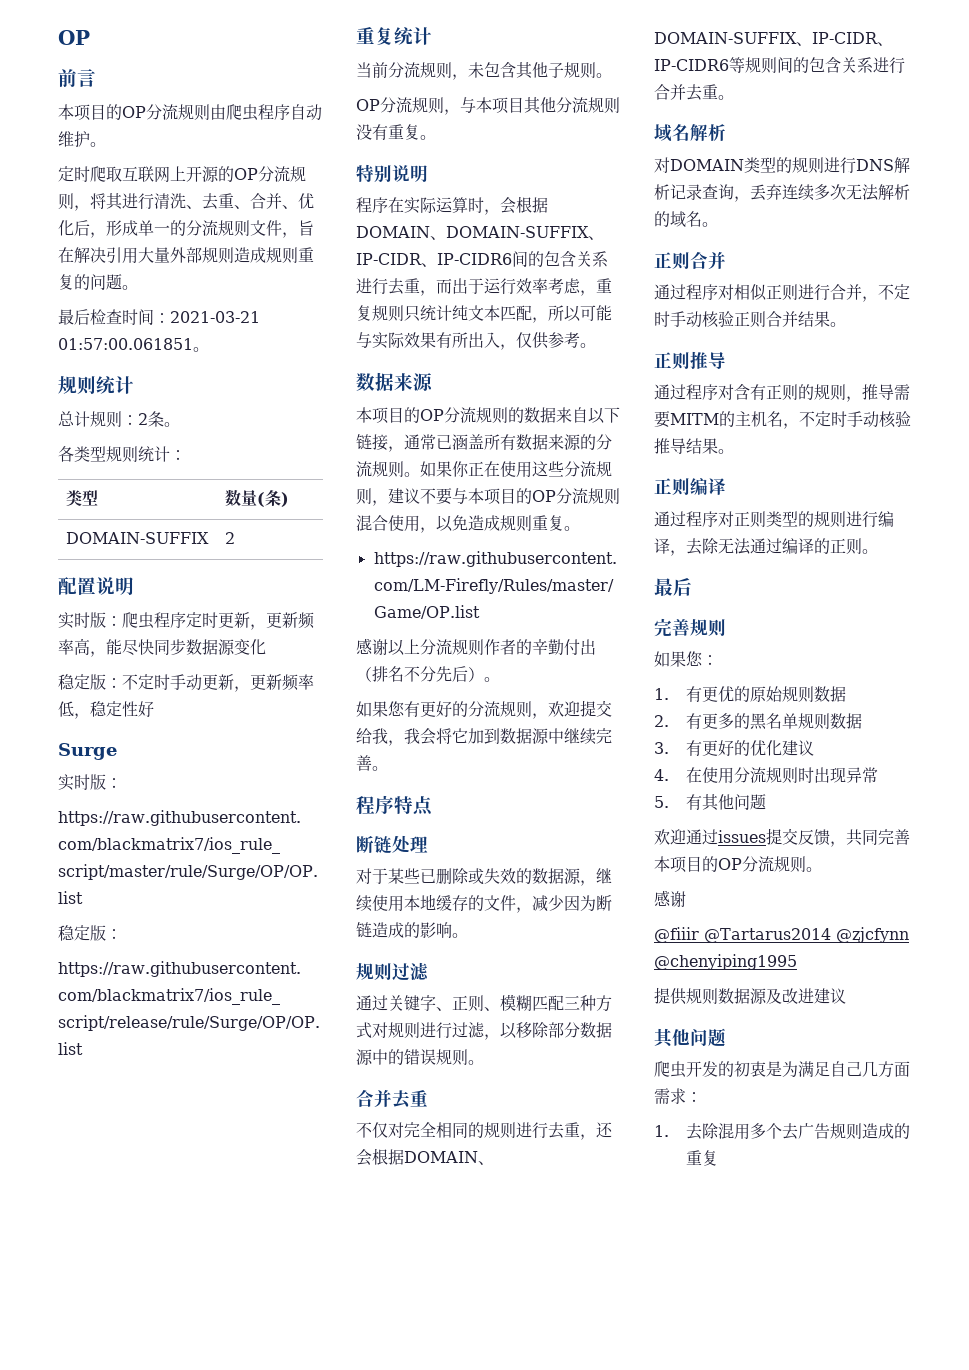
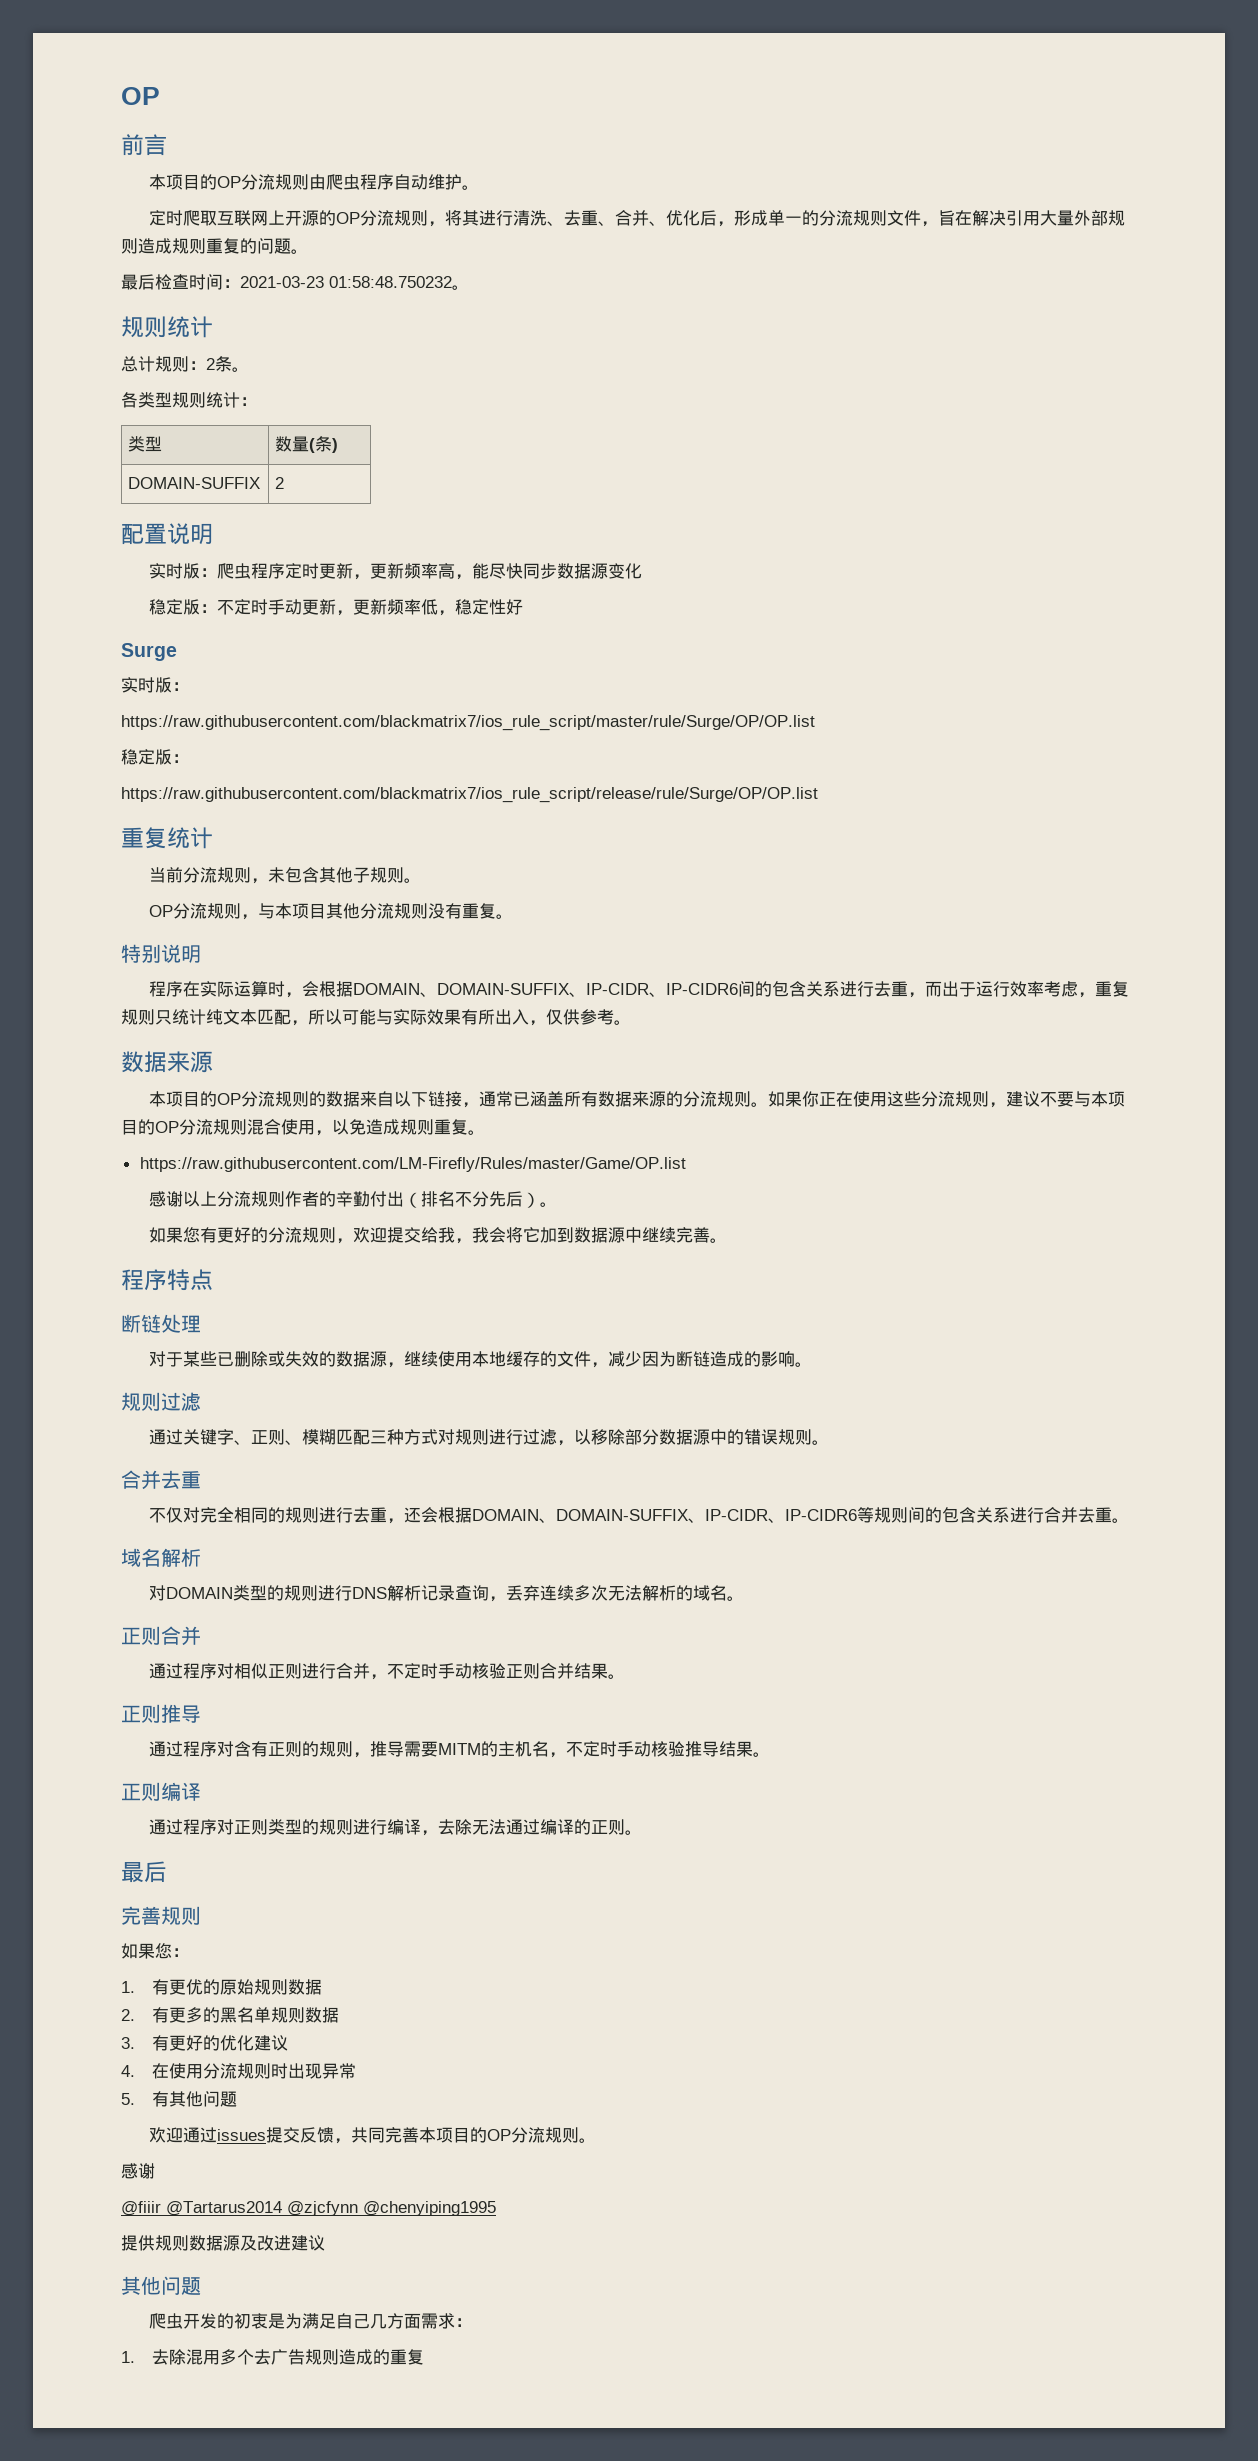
[170,311,260,323] [58,338,193,350] 2021-03-21 01:57:00.061851 -> [240,276,452,288] 2021-03-23 01:58:48.750232

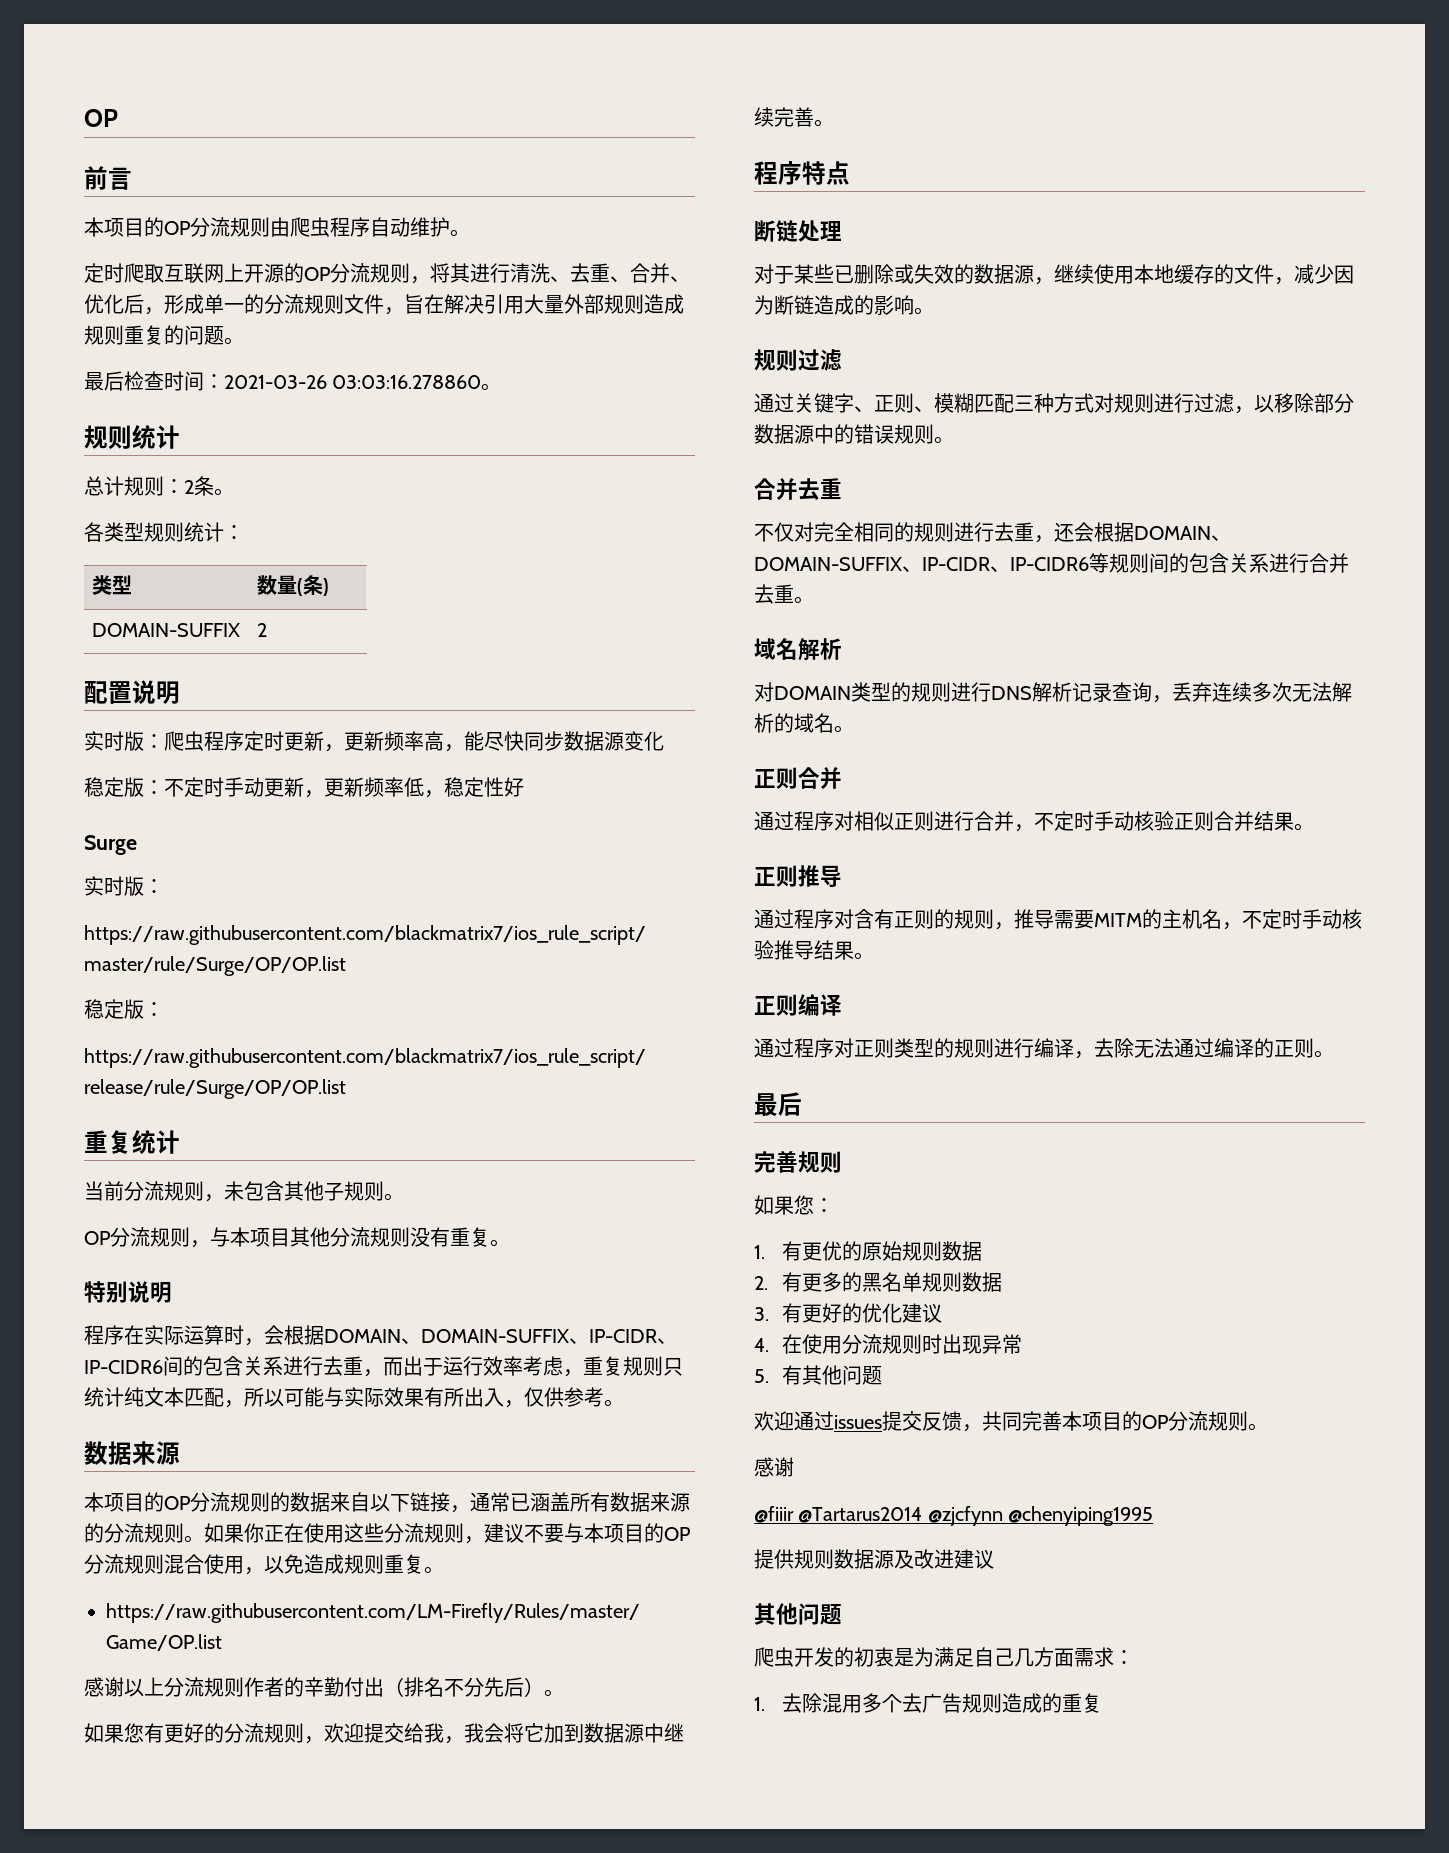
[240,276,452,288] 2021-03-23 01:58:48.750232 -> [224,375,482,389] 2021-03-26 03:03:16.278860

